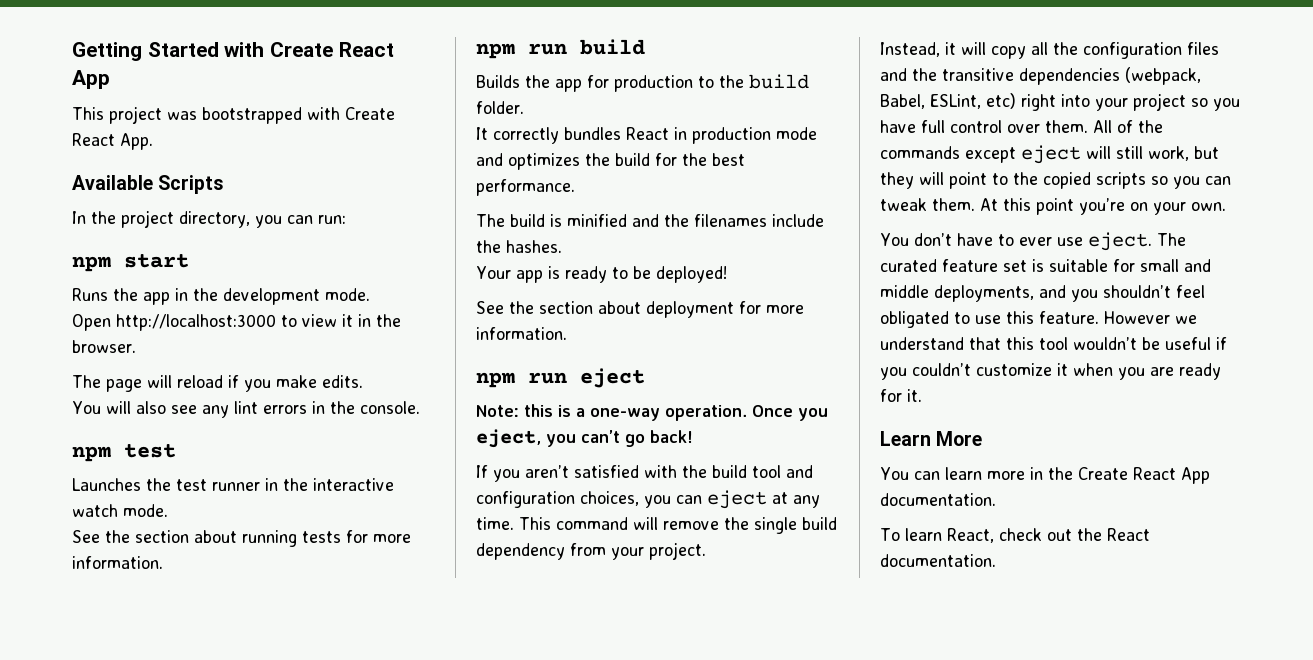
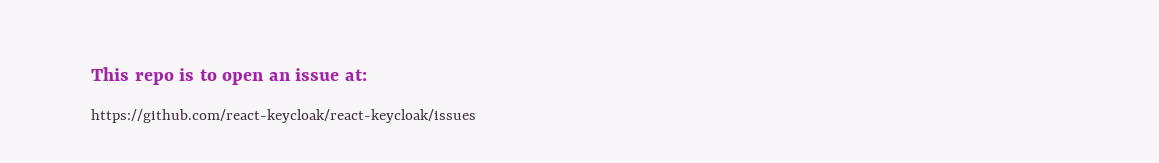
[72,42,394,61] [72,70,110,89] [72,106,395,124] [72,133,153,150] [72,175,224,194] [72,210,346,228] [72,254,189,272] [72,288,370,305] [72,314,401,331] [72,340,136,353] [72,375,363,392] [72,401,420,418] [72,444,176,462] [72,478,394,491] [72,504,168,517] [72,530,411,547] [72,556,163,569] [476,39,645,59] [476,74,809,92] [476,101,524,114] [476,127,817,144] [476,153,745,170] [476,179,575,196] [476,214,824,227] [476,240,562,253] [476,266,727,283] [476,301,804,318] [476,327,567,340] [476,368,645,388] [476,404,828,421] [476,429,693,448] [476,465,813,482] [476,490,820,509] [476,517,837,534] [476,542,706,560] [880,42,1219,59] [880,67,1201,85] [880,93,1240,111] [880,120,1163,133] [880,145,1219,164] [880,172,1231,189] [880,198,1226,215] [880,232,1186,251] [880,259,1211,272] [880,285,1205,302] [880,311,1197,328] [880,337,1227,350] [880,363,1221,380] [880,389,922,402] [880,431,983,446] [880,467,1210,484] [880,493,996,506] [880,528,1150,543] [880,554,996,567] Getting Started with Create React App // This project was bootstrapped with Create React App. // Available Scripts // In the project directory, you can run: // npm start // Runs the app in the development mode. // Open http://localhost:3000 to view it in the browser. // The page will reload if you make edits. // You will also see any lint errors in the console. // npm test // Launches the test runner in the interactive watch mode. // See the section about running tests for more information. // npm run build // Builds the app for production to the build folder. // It correctly bundles React in production mode and optimizes the build for the best performance. // The build is minified and the filenames include the hashes. // Your app is ready to be deployed! // See the section about deployment for more information. // npm run eject // Note: this is a one-way operation. Once you eject, you can’t go back! // If you aren’t satisfied with the build tool and configuration choices, you can eject at any time. This command will remove the single build dependency from your project. // Instead, it will copy all the configuration files and the transitive dependencies (webpack, Babel, ESLint, etc) right into your project so you have full control over them. All of the commands except eject will still work, but they will point to the copied scripts so you can tweak them. At this point you’re on your own. // You don’t have to ever use eject. The curated feature set is suitable for small and middle deployments, and you shouldn’t feel obligated to use this feature. However we understand that this tool wouldn’t be useful if you couldn’t customize it when you are ready for it. // Learn More // You can learn more in the Create React App documentation. // To learn React, check out the React documentation. -> [91,67,367,85] [91,109,476,123] This repo is to open an issue at: // https://github.com/react-keycloak/react-keycloak/issues

